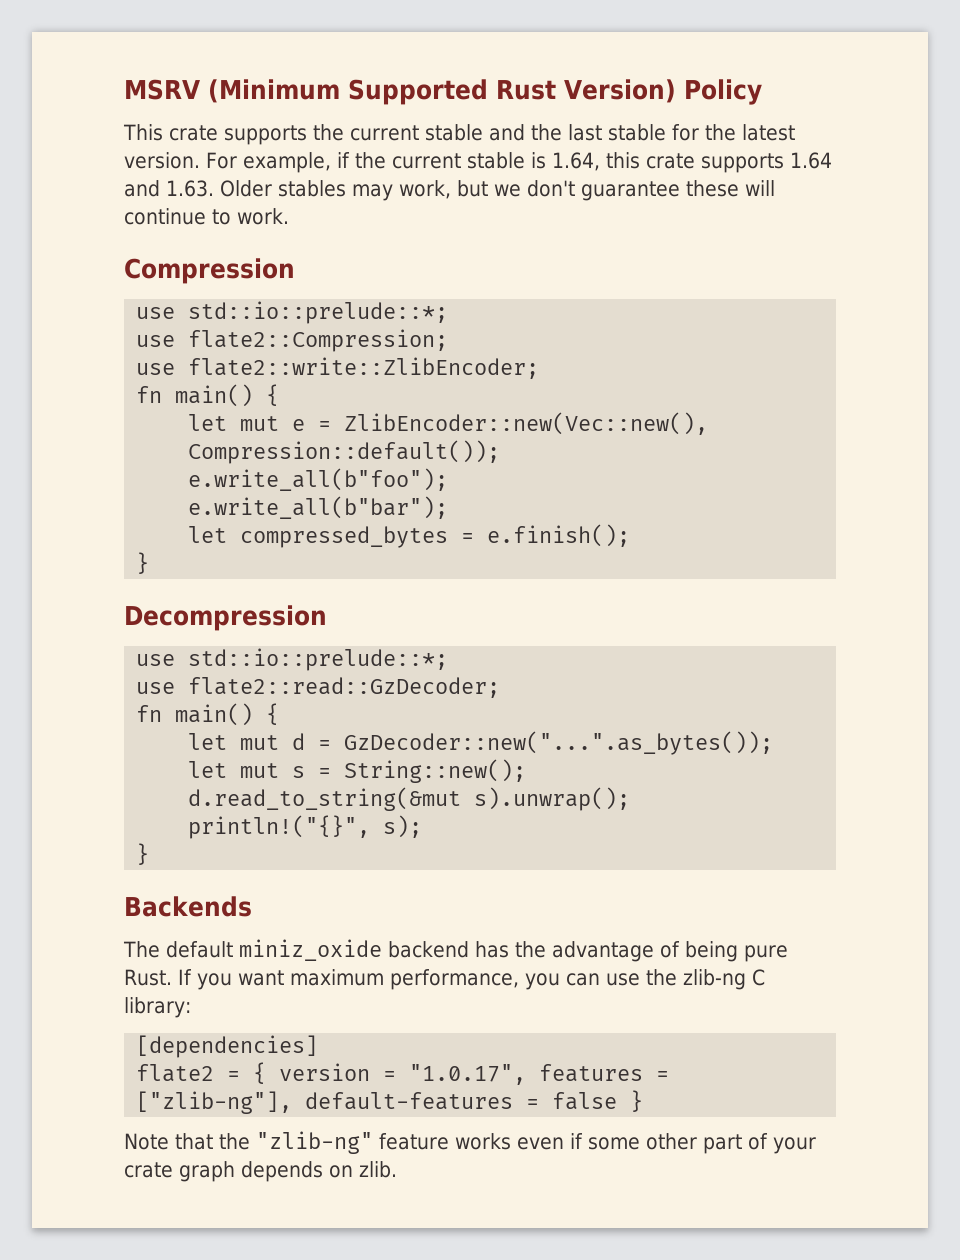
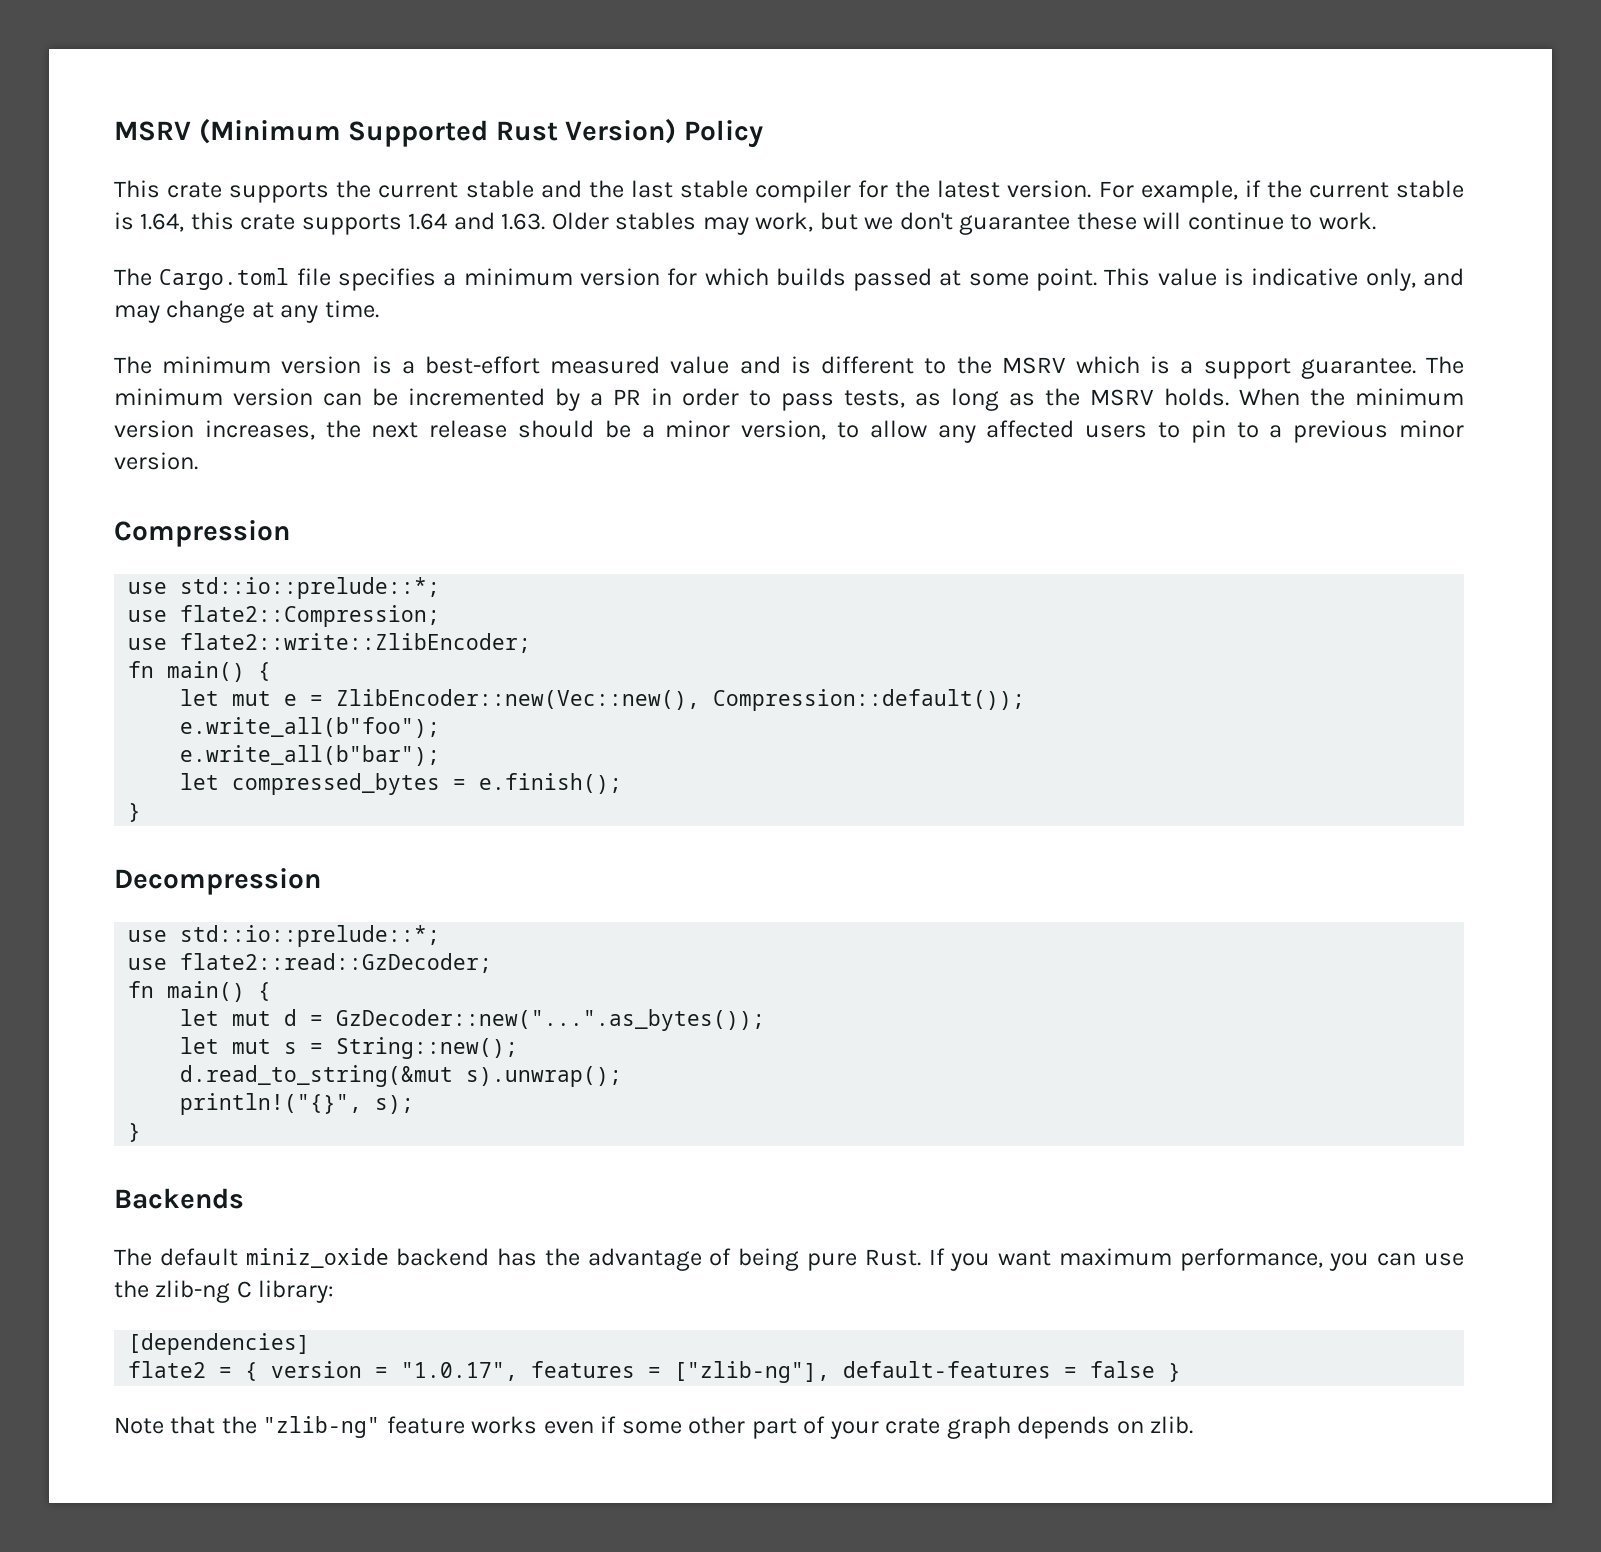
(666, 132) none -> [754,180,851,203] compiler
(289, 216) none -> [114,268,1464,291] [114,300,379,323] [114,356,1464,379] [114,388,1464,411] [114,420,1464,443] [114,452,198,470] // The Cargo.toml file specifies a minimum version for which builds passed at some point. This value is indicative only, and may change at any time. // The minimum version is a best-effort measured value and is different to the MSRV which is a support guarantee. The minimum version can be incremented by a PR in order to pass tests, as long as the MSRV holds. When the minimum version increases, the next release should be a minor version, to allow any affected users to pin to a previous minor version.

